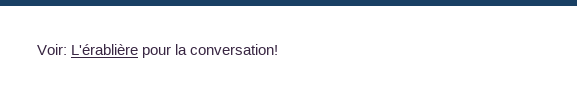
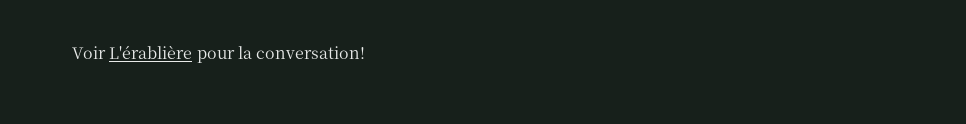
[37,44,67,55] Voir: -> [72,46,106,59] Voir

